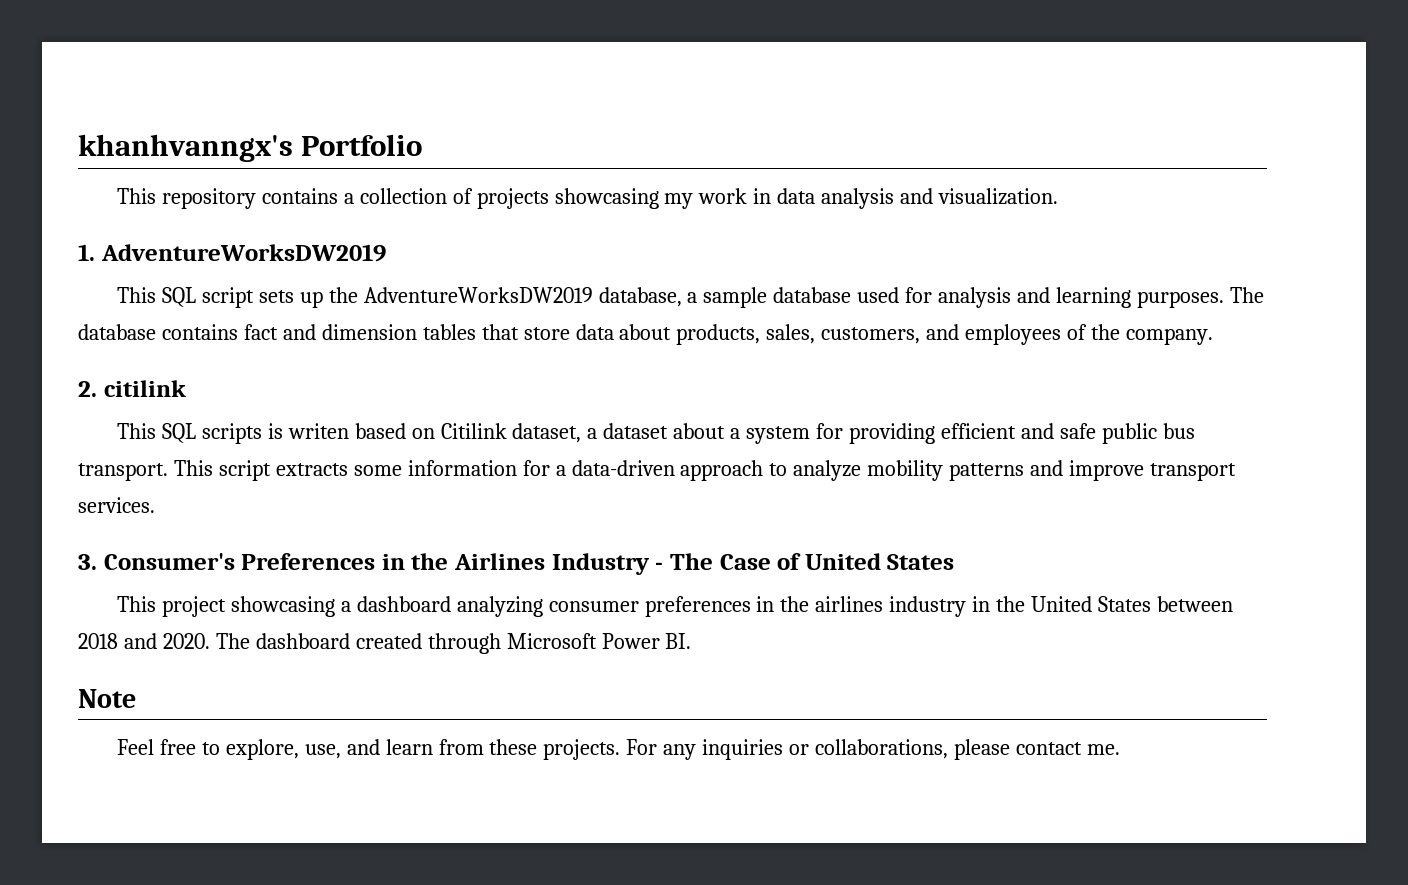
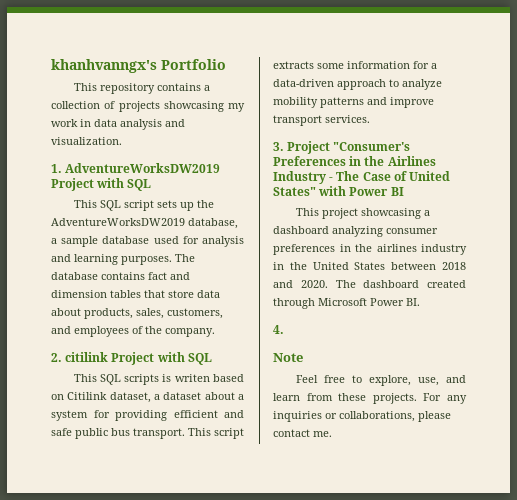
(386, 253) none -> [51,178,152,191] Project with SQL
(186, 388) none -> [111,352,212,365] Project with SQL
[103,553,235,570] Consumer's -> [287,141,411,154] Project "Consumer's
[887,554,955,570] States -> [273,186,404,196] States" with Power BI
(692, 641) none -> [273,325,284,334] // 4.

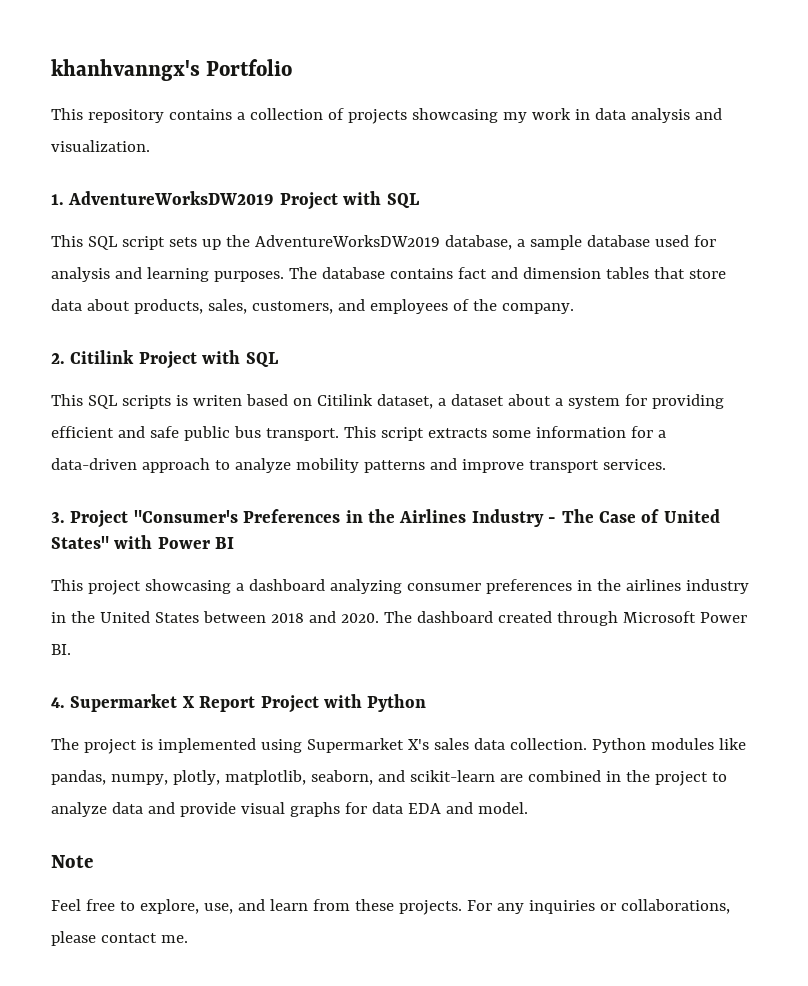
[65,352,109,362] citilink -> [70,350,135,364] Citilink
(284, 329) none -> [70,694,427,713] [51,738,746,754] [51,770,727,786] [51,802,528,817] Supermarket X Report Project with Python // The project is implemented using Supermarket X's sales data collection. Python modules like pandas, numpy, plotly, matplotlib, seaborn, and scikit-learn are combined in the project to analyze data and provide visual graphs for data EDA and model.

